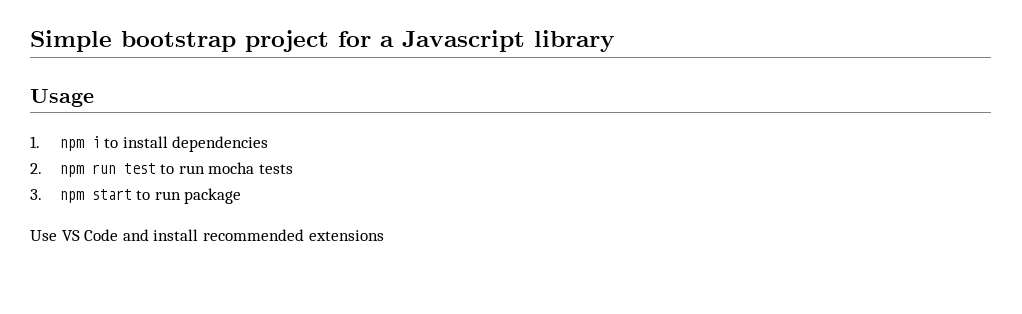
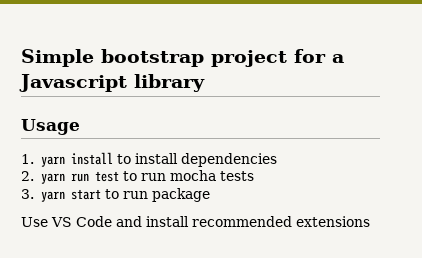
[59,136,100,151] npm i -> [40,152,113,167] yarn install
[59,165,84,177] npm -> [40,173,65,184] yarn
[59,191,84,203] npm -> [40,191,65,202] yarn

